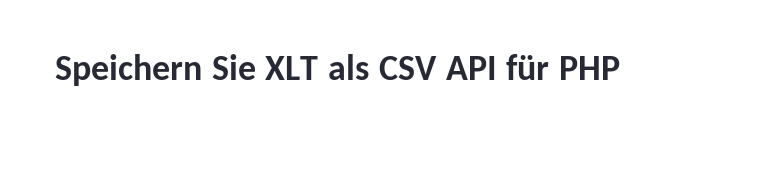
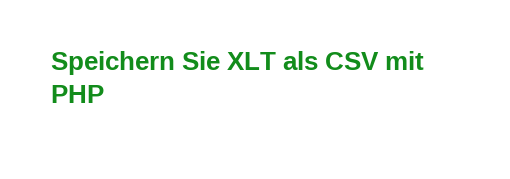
[445,54,550,80] API für -> [385,51,425,70] mit

